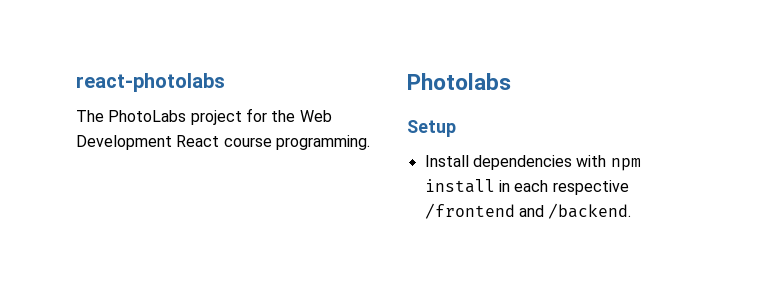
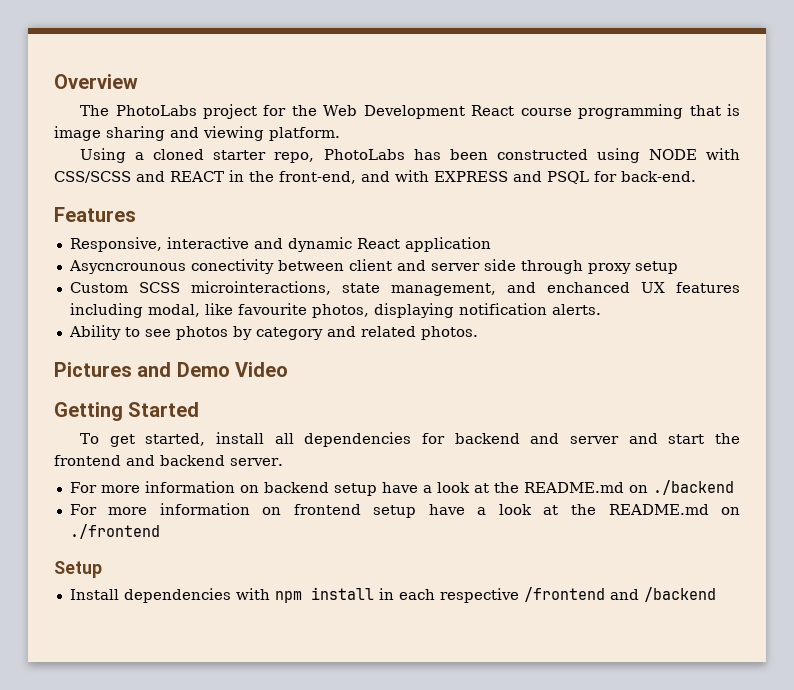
[76,73,225,92] react-photolabs -> [54,74,138,89] Overview
[275,135,370,150] [407,73,511,90] programming. // Photolabs -> [578,104,741,119] [54,126,340,141] [80,148,740,163] [54,170,696,184] [54,207,136,222] [69,237,491,252] [68,259,678,274] [69,281,741,296] [69,303,601,318] [68,325,478,340] [54,362,289,377] [54,402,200,421] [80,432,740,447] [54,455,283,466] [69,480,734,496] [69,503,740,518] [69,524,160,539] programming that is image sharing and viewing platform. // Using a cloned starter repo, PhotoLabs has been constructed using NODE with CSS/SCSS and REACT in the front-end, and with EXPRESS and PSQL for back-end. // Features // Responsive, interactive and dynamic React application // Asycncrounous conectivity between client and server side through proxy setup // Custom SCSS microinteractions, state management, and enchanced UX features including modal, like favourite photos, displaying notification alerts. // Ability to see photos by category and related photos. // Pictures and Demo Video // Getting Started // To get started, install all dependencies for backend and server and start the frontend and backend server. // For more information on backend setup have a look at the README.md on ./backend // For more information on frontend setup have a look at the README.md on ./frontend
[548,203,632,219] /backend. -> [643,587,716,602] /backend

